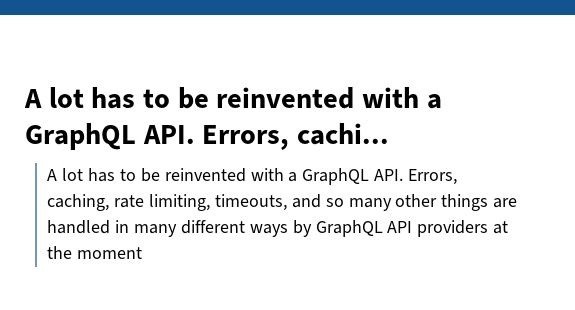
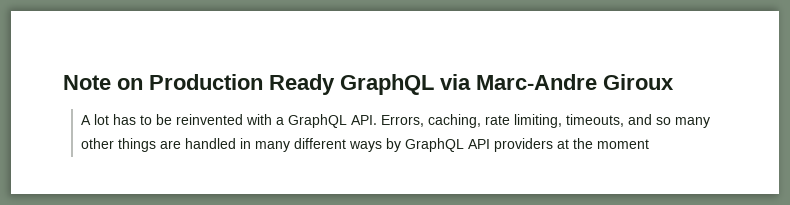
[24,87,442,109] [25,123,390,150] A lot has to be reinvented with a GraphQL API. Errors, cachi... -> [63,74,674,95] Note on Production Ready GraphQL via Marc-Andre Giroux

